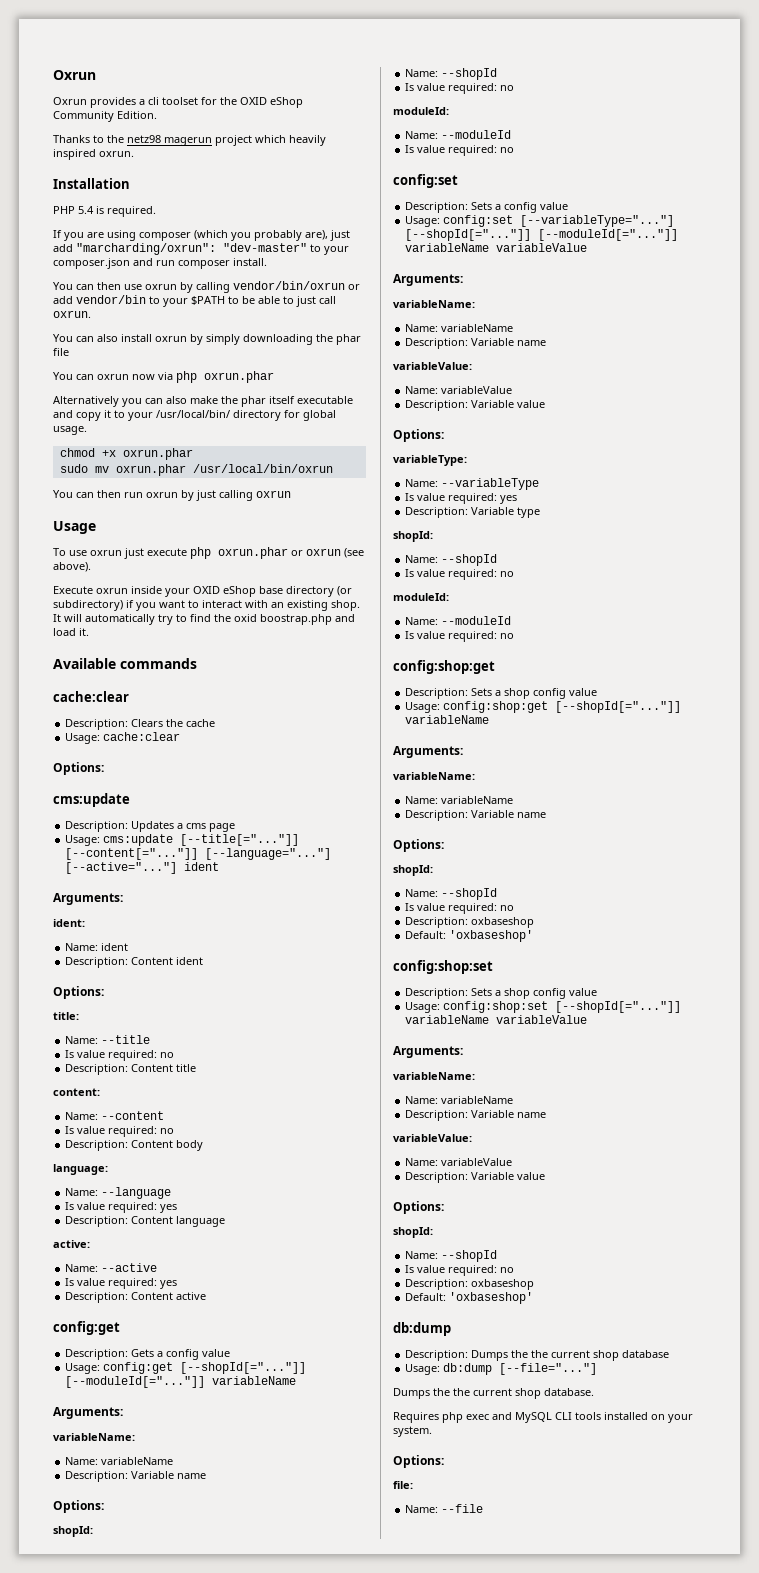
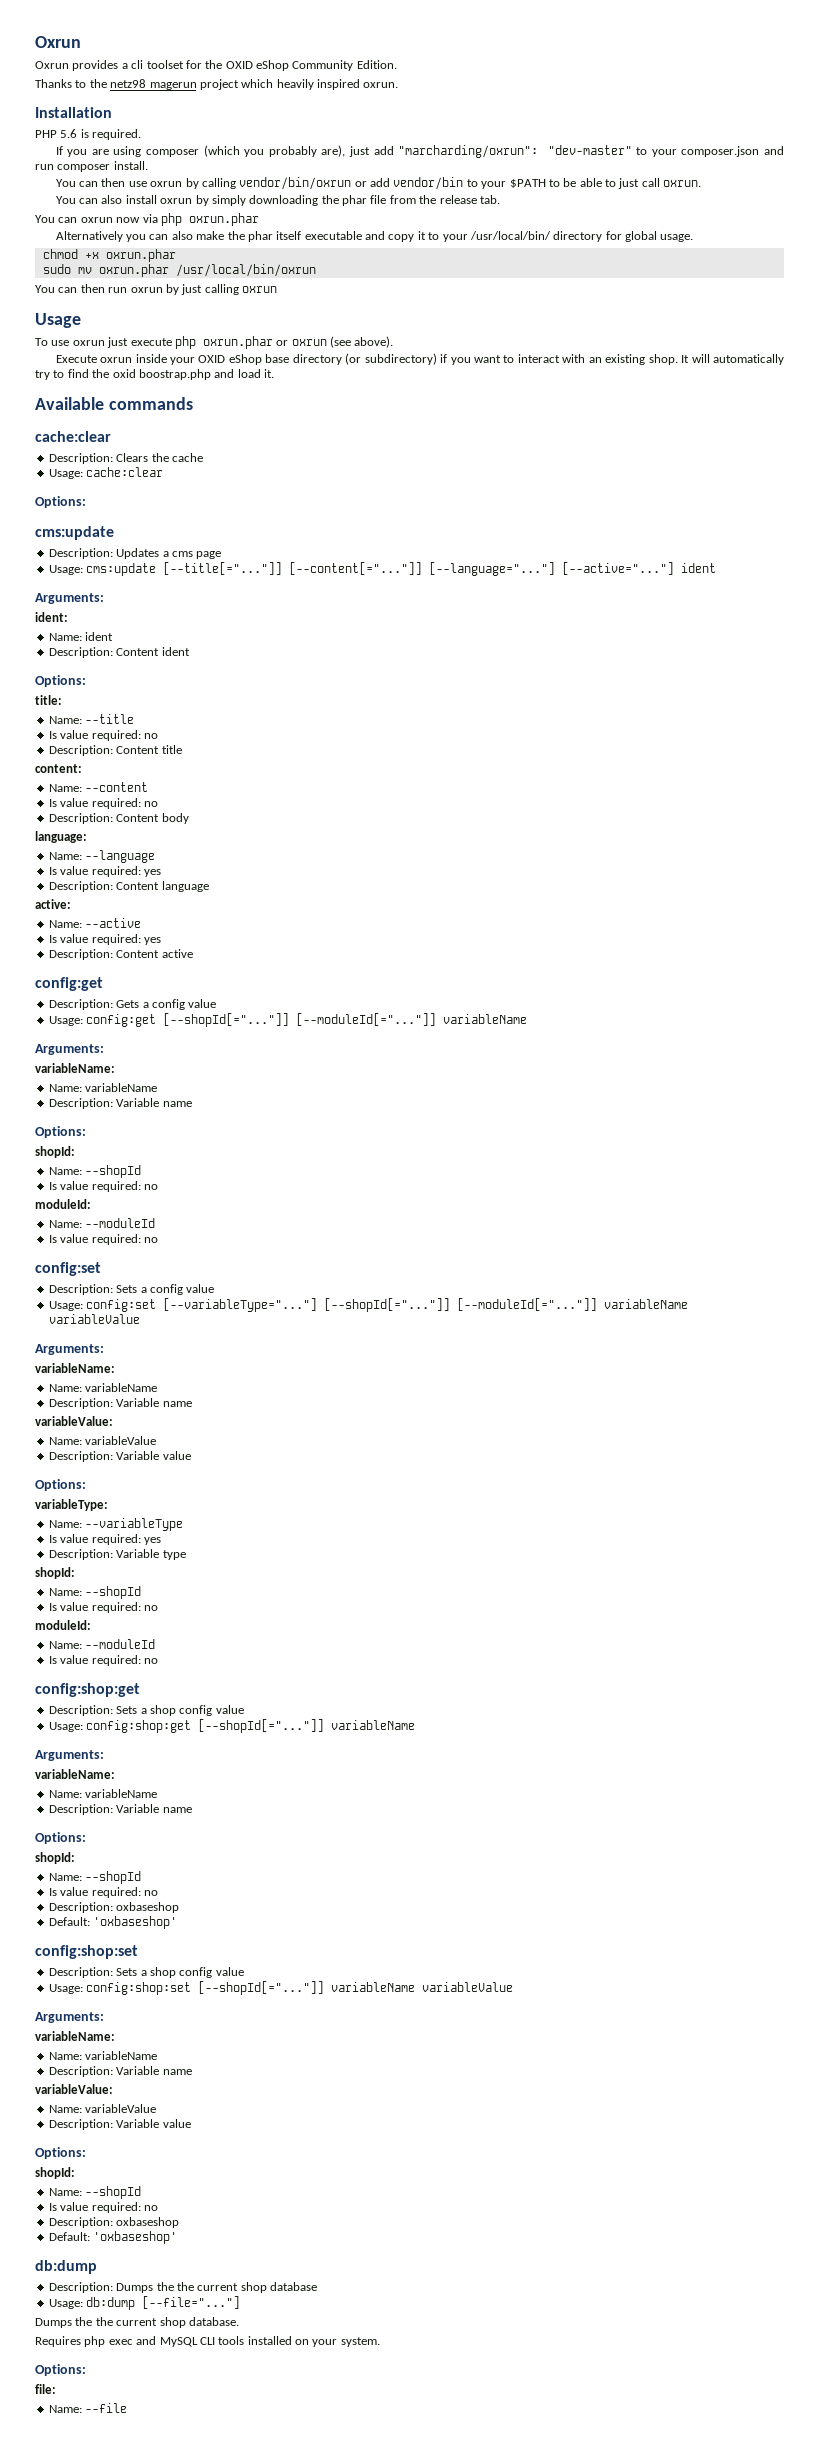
[78,206,94,214] 5.4 -> [60,129,78,138] 5.6
(69, 352) none -> [389,195,500,204] from the release tab.

